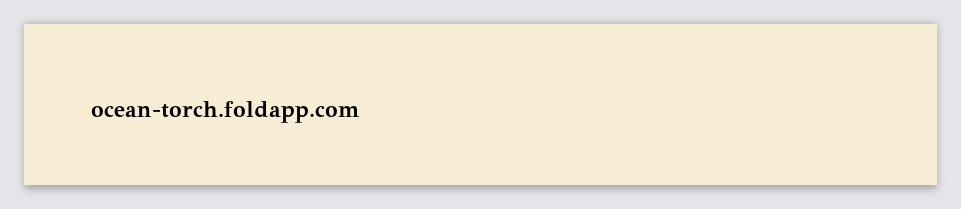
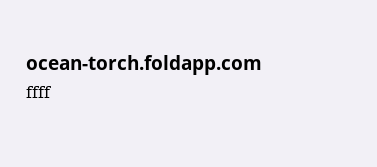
(360, 112) none -> [26,86,51,98] // ffff

